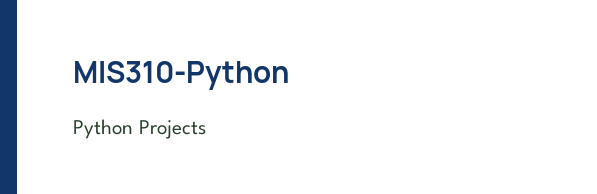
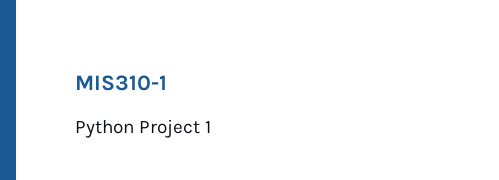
[73,61,289,90] MIS310-Python -> [75,75,167,91] MIS310-1
[138,120,206,139] Projects -> [139,119,212,138] Project 1

